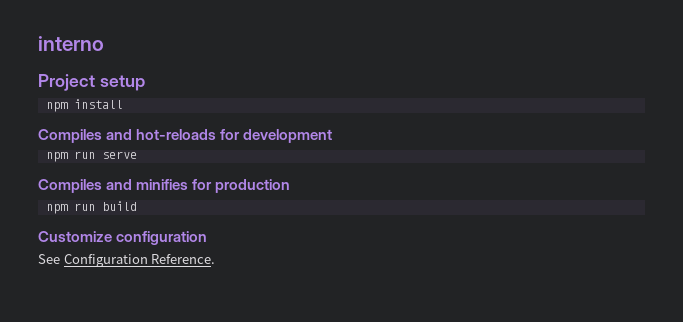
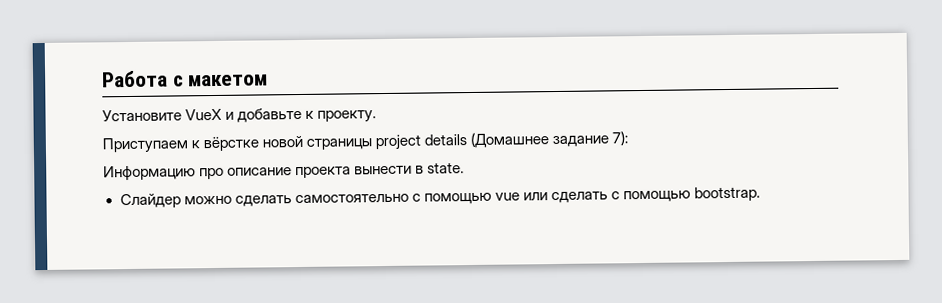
[38,36,104,51] [38,74,145,91] [45,99,123,112] [38,129,333,143] [45,151,137,162] [38,179,291,193] [45,201,137,214] [38,231,208,245] [38,254,216,267] interno // Project setup // npm install // Compiles and hot-reloads for development // npm run serve // Compiles and minifies for production // npm run build // Customize configuration // See Configuration Reference. -> [102,70,269,88] [102,107,377,123] [102,131,629,154] [103,162,465,181] [119,186,761,209] Работа с макетом // Установите VueX и добавьте к проекту. // Приступаем к вёрстке новой страницы project details (Домашнее задание 7): // Информацию про описание проекта вынести в state. // Слайдер можно сделать самостоятельно с помощью vue или сделать с помощью bootstrap.

